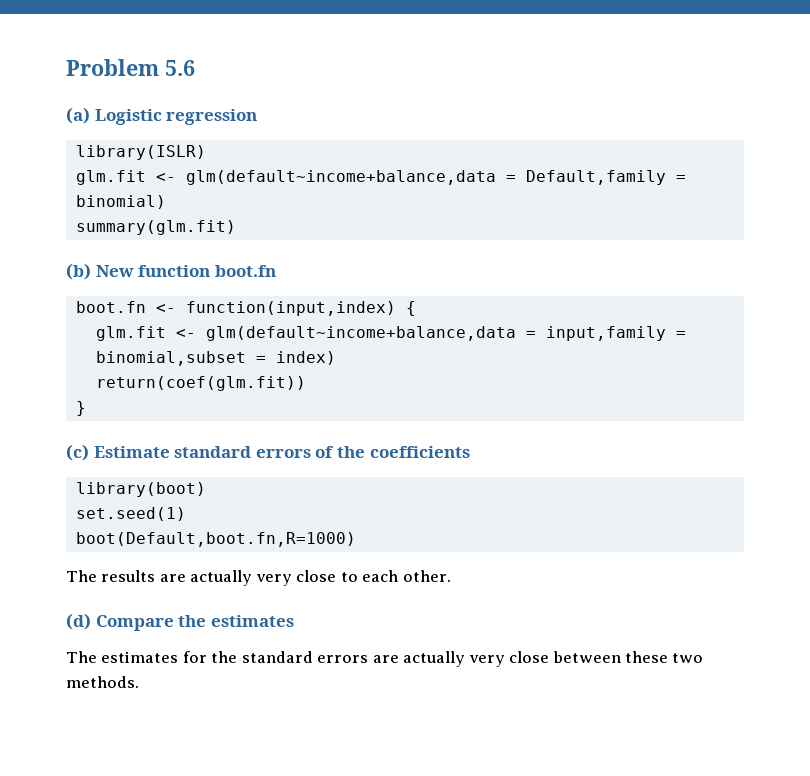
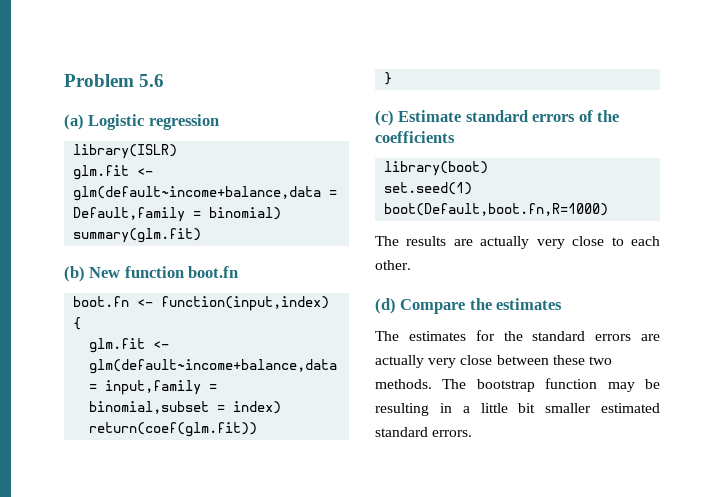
(139, 682) none -> [442,378,660,392] [375,403,660,416] [375,427,473,437] The bootstrap function may be resulting in a little bit smaller estimated standard errors.

